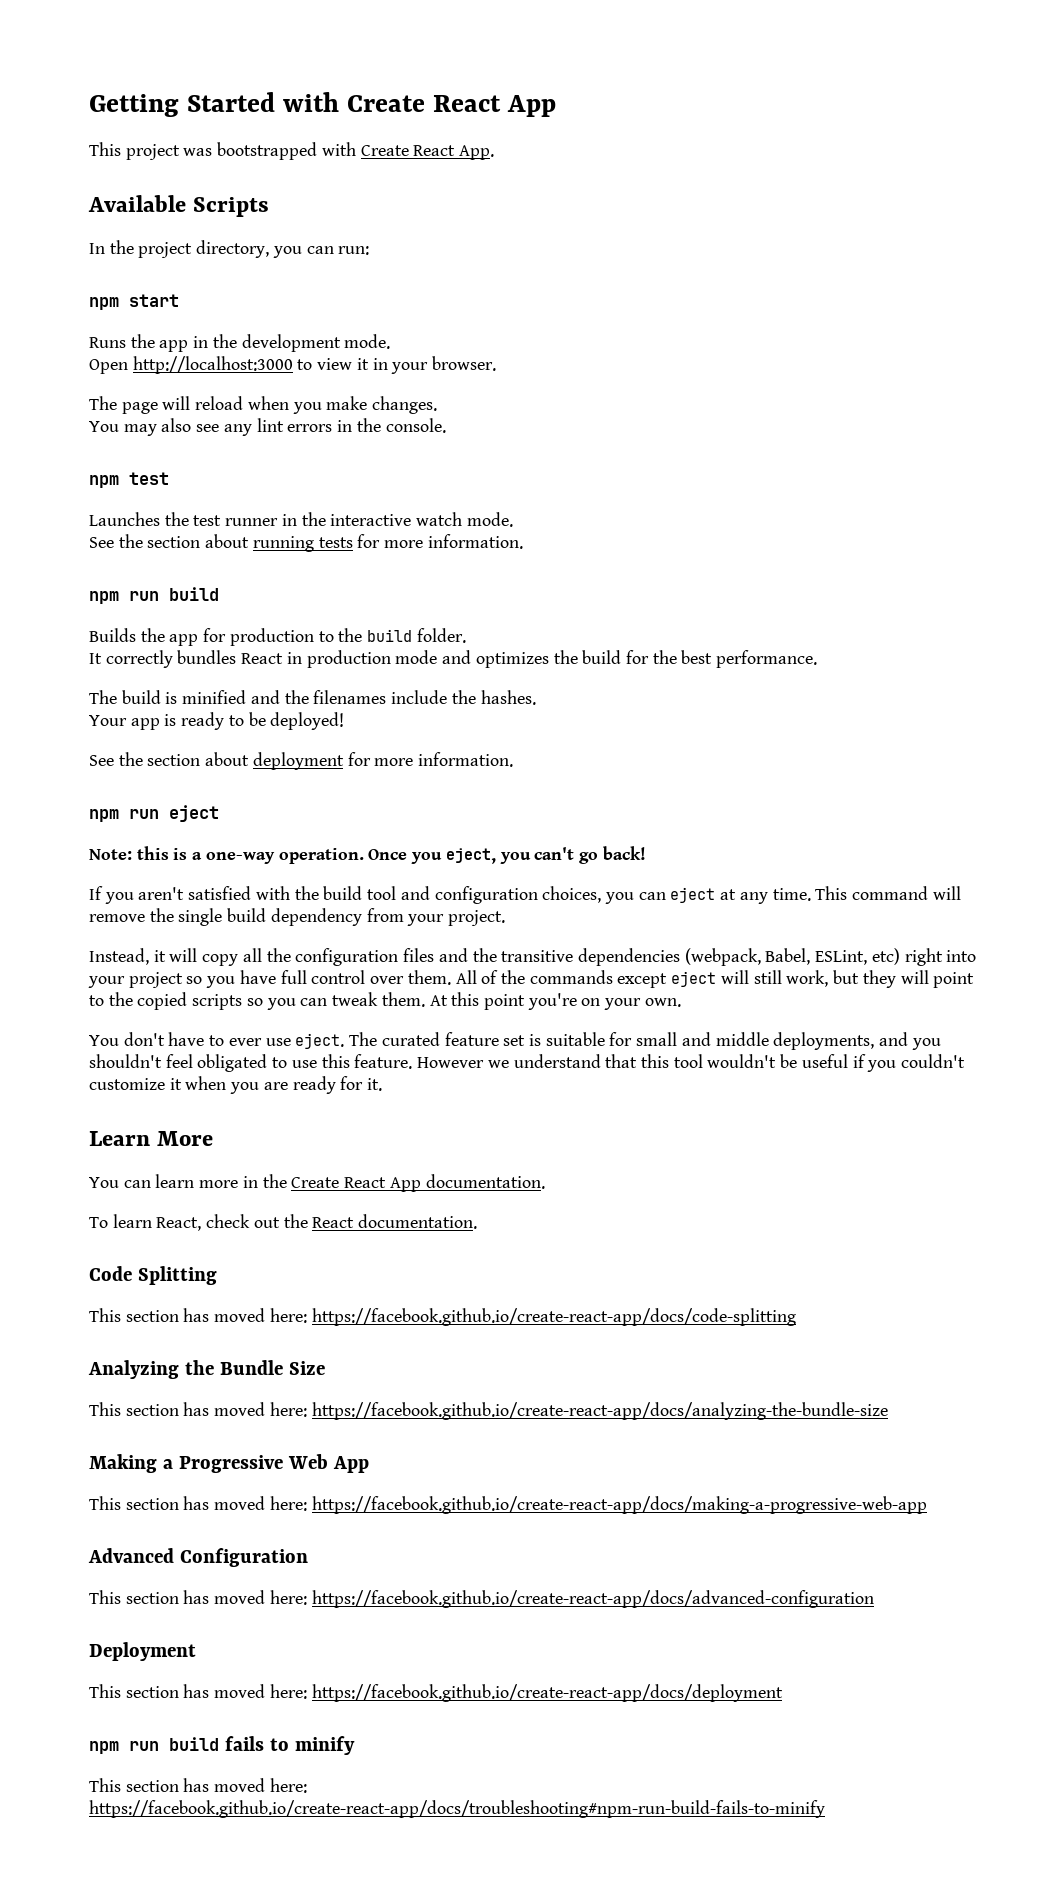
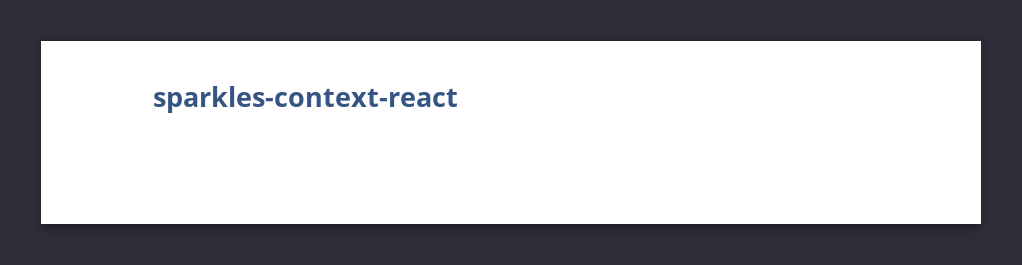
[89,92,556,117] [89,142,495,160] [88,195,269,217] [89,240,370,258] [89,294,179,310] [89,334,391,352] [89,356,497,374] [89,396,438,414] [89,418,446,436] [89,472,169,488] [89,512,513,527] [89,534,523,552] [89,587,219,604] [89,628,466,646] [89,650,818,668] [89,690,536,705] [89,712,345,730] [89,752,514,770] [89,805,219,822] [89,846,646,864] [89,886,961,904] [89,908,506,926] [89,948,977,966] [88,970,975,988] [89,992,681,1010] [89,1032,941,1050] [89,1054,966,1072] [89,1076,383,1094] [89,1131,213,1146] [89,1174,545,1192] [89,1214,478,1231] [89,1266,217,1285] [89,1308,796,1326] [88,1360,325,1379] [89,1402,888,1420] [89,1454,369,1473] [89,1496,927,1514] [88,1548,308,1567] [89,1590,874,1608] [89,1642,196,1661] [89,1684,783,1702] [89,1736,355,1755] [89,1778,307,1793] [89,1800,825,1818] Getting Started with Create React App // This project was bootstrapped with Create React App. // Available Scripts // In the project directory, you can run: // npm start // Runs the app in the development mode. // Open http://localhost:3000 to view it in your browser. // The page will reload when you make changes. // You may also see any lint errors in the console. // npm test // Launches the test runner in the interactive watch mode. // See the section about running tests for more information. // npm run build // Builds the app for production to the build folder. // It correctly bundles React in production mode and optimizes the build for the best performance. // The build is minified and the filenames include the hashes. // Your app is ready to be deployed! // See the section about deployment for more information. // npm run eject // Note: this is a one-way operation. Once you eject, you can't go back! // If you aren't satisfied with the build tool and configuration choices, you can eject at any time. This command will remove the single build dependency from your project. // Instead, it will copy all the configuration files and the transitive dependencies (webpack, Babel, ESLint, etc) right into your project so you have full control over them. All of the commands except eject will still work, but they will point to the copied scripts so you can tweak them. At this point you're on your own. // You don't have to ever use eject. The curated feature set is suitable for small and middle deployments, and you shouldn't feel obligated to use this feature. However we understand that this tool wouldn't be useful if you couldn't customize it when you are ready for it. // Learn More // You can learn more in the Create React App documentation. // To learn React, check out the React documentation. // Code Splitting // This section has moved here: https://facebook.github.io/create-react-app/docs/code-splitting // Analyzing the Bundle Size // This section has moved here: https://facebook.github.io/create-react-app/docs/analyzing-the-bundle-size // Making a Progressive Web App // This section has moved here: https://facebook.github.io/create-react-app/docs/making-a-progressive-web-app // Advanced Configuration // This section has moved here: https://facebook.github.io/create-react-app/docs/advanced-configuration // Deployment // This section has moved here: https://facebook.github.io/create-react-app/docs/deployment // npm run build fails to minify // This section has moved here: https://facebook.github.io/create-react-app/docs/troubleshooting#npm-run-build-fails-to-minify -> [153,86,458,113] sparkles-context-react

